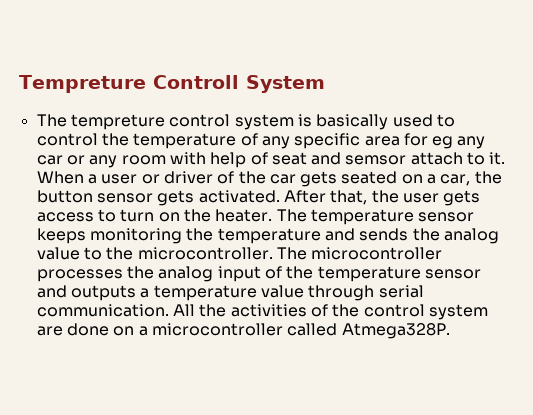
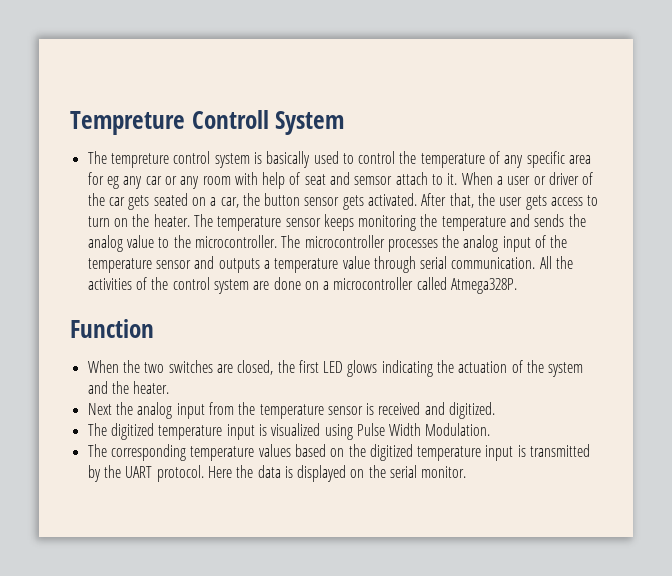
(450, 331) none -> [70,319,154,338] [87,360,584,377] [87,381,170,394] [87,402,496,419] [87,423,491,440] [87,444,591,461] [87,465,467,482] // Function // When the two switches are closed, the first LED glows indicating the actuation of the system and the heater. // Next the analog input from the temperature sensor is received and digitized. // The digitized temperature input is visualized using Pulse Width Modulation. // The corresponding temperature values based on the digitized temperature input is transmitted by the UART protocol. Here the data is displayed on the serial monitor.

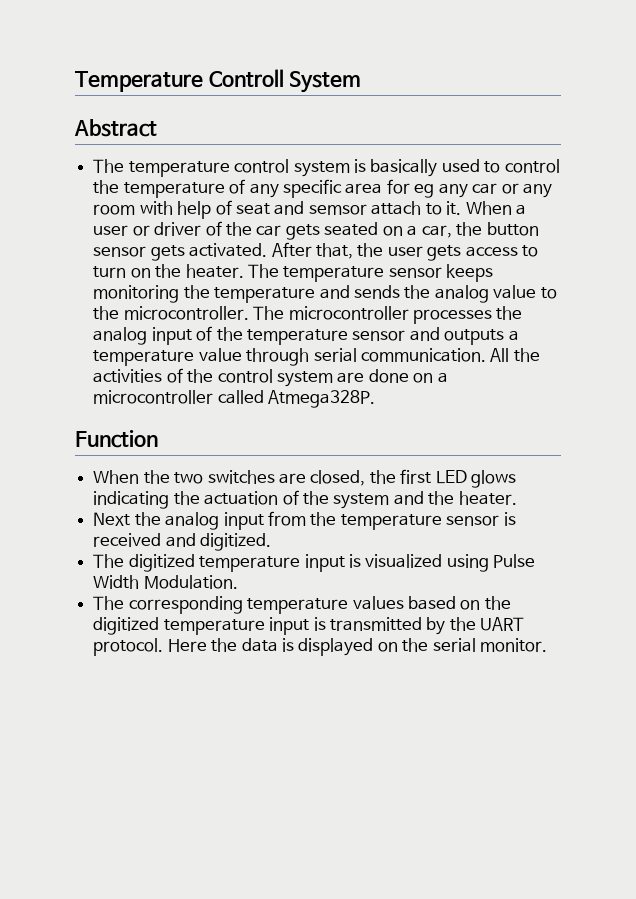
[70,111,185,135] Tempreture -> [75,71,203,92] Temperature
[87,151,169,168] // The tempreture -> [74,119,157,137] [93,159,230,177] // Abstract // The temperature

